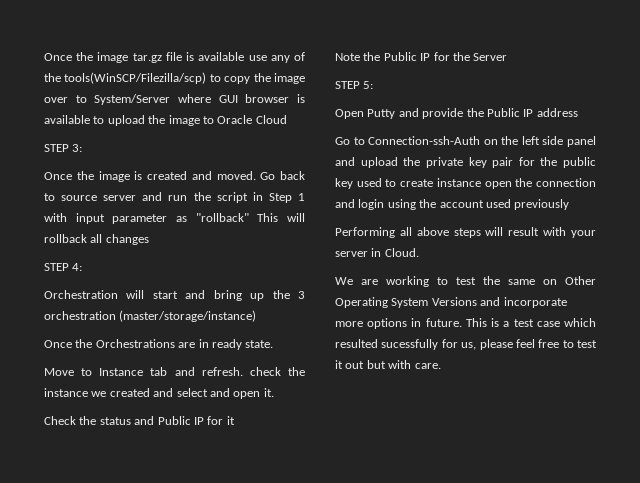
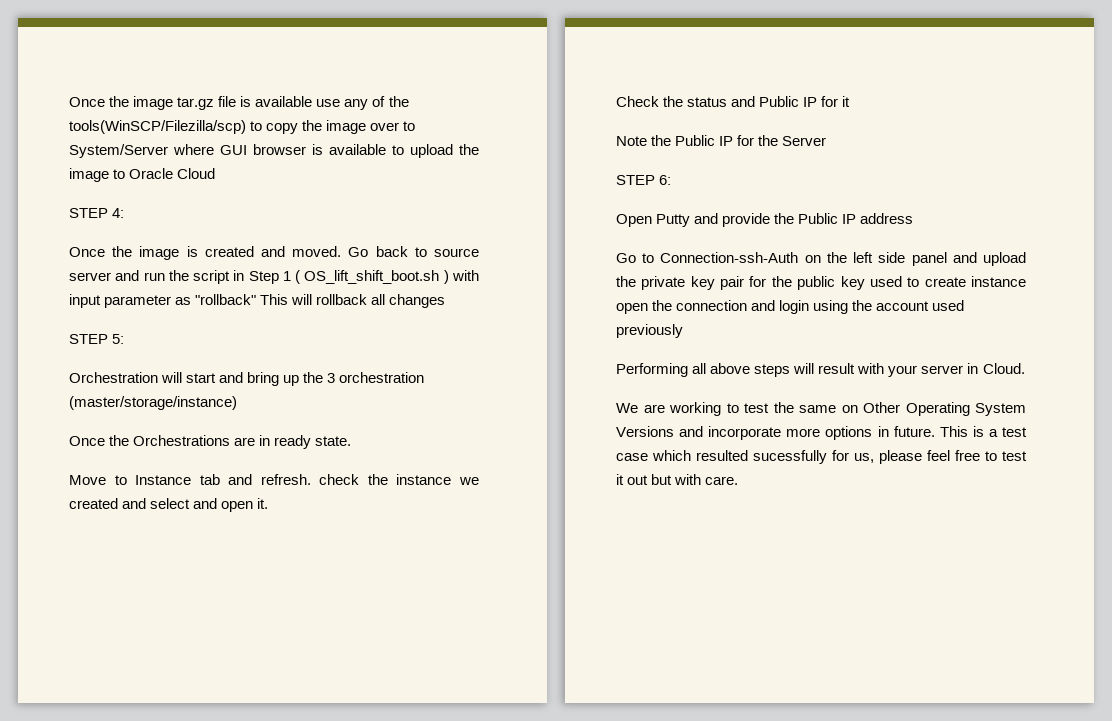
[72,144,83,152] 3: -> [112,208,125,218] 4:
(305, 197) none -> [295,270,449,284] ( OS_lift_shift_boot.sh )
[72,263,83,271] 4: -> [112,334,125,344] 5:
[363,81,374,89] 5: -> [659,175,672,185] 6:

